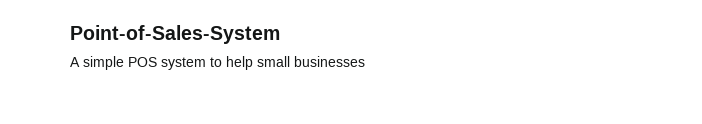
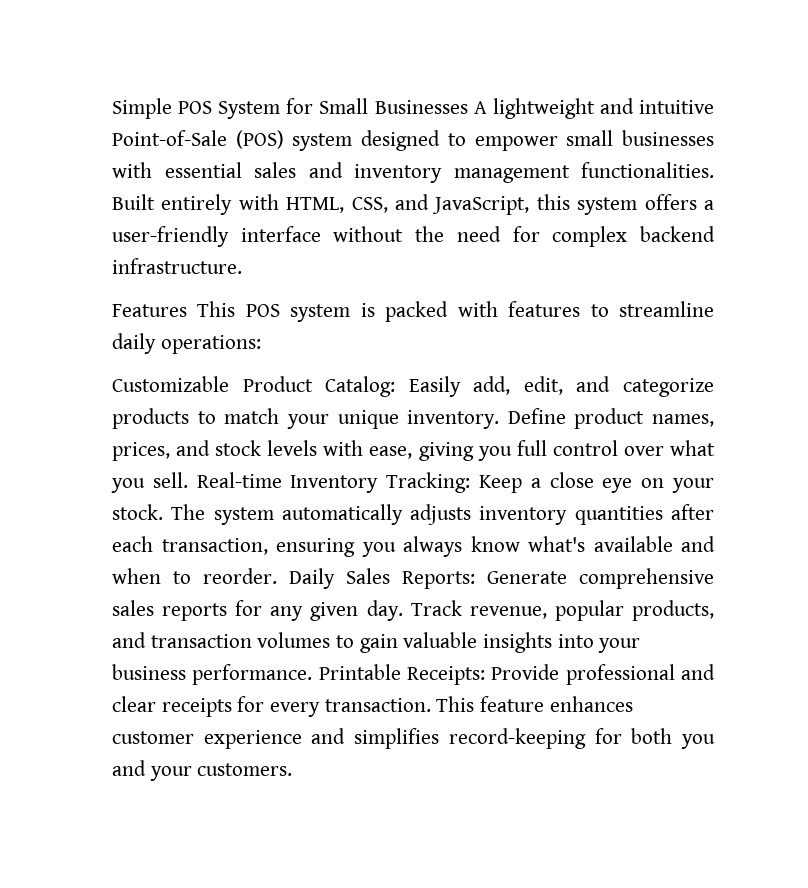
[70,25,280,44] [70,56,365,70] Point-of-Sales-System // A simple POS system to help small businesses -> [112,98,714,119] [112,130,714,151] [112,162,714,183] [112,194,714,215] [112,226,715,247] [112,258,242,274] [112,301,715,322] [112,333,261,354] [112,376,714,397] [112,408,714,429] [112,440,715,461] [111,472,714,493] [112,504,714,525] [112,536,715,557] [112,568,714,589] [112,600,714,621] [112,632,641,653] [112,664,715,685] [112,696,633,717] [112,728,715,749] [112,760,293,781] Simple POS System for Small Businesses A lightweight and intuitive Point-of-Sale (POS) system designed to empower small businesses with essential sales and inventory management functionalities. Built entirely with HTML, CSS, and JavaScript, this system offers a user-friendly interface without the need for complex backend infrastructure. // Features This POS system is packed with features to streamline daily operations: // Customizable Product Catalog: Easily add, edit, and categorize products to match your unique inventory. Define product names, prices, and stock levels with ease, giving you full control over what you sell. Real-time Inventory Tracking: Keep a close eye on your stock. The system automatically adjusts inventory quantities after each transaction, ensuring you always know what's available and when to reorder. Daily Sales Reports: Generate comprehensive sales reports for any given day. Track revenue, popular products, and transaction volumes to gain valuable insights into your business performance. Printable Receipts: Provide professional and clear receipts for every transaction. This feature enhances customer experience and simplifies record-keeping for both you and your customers.

